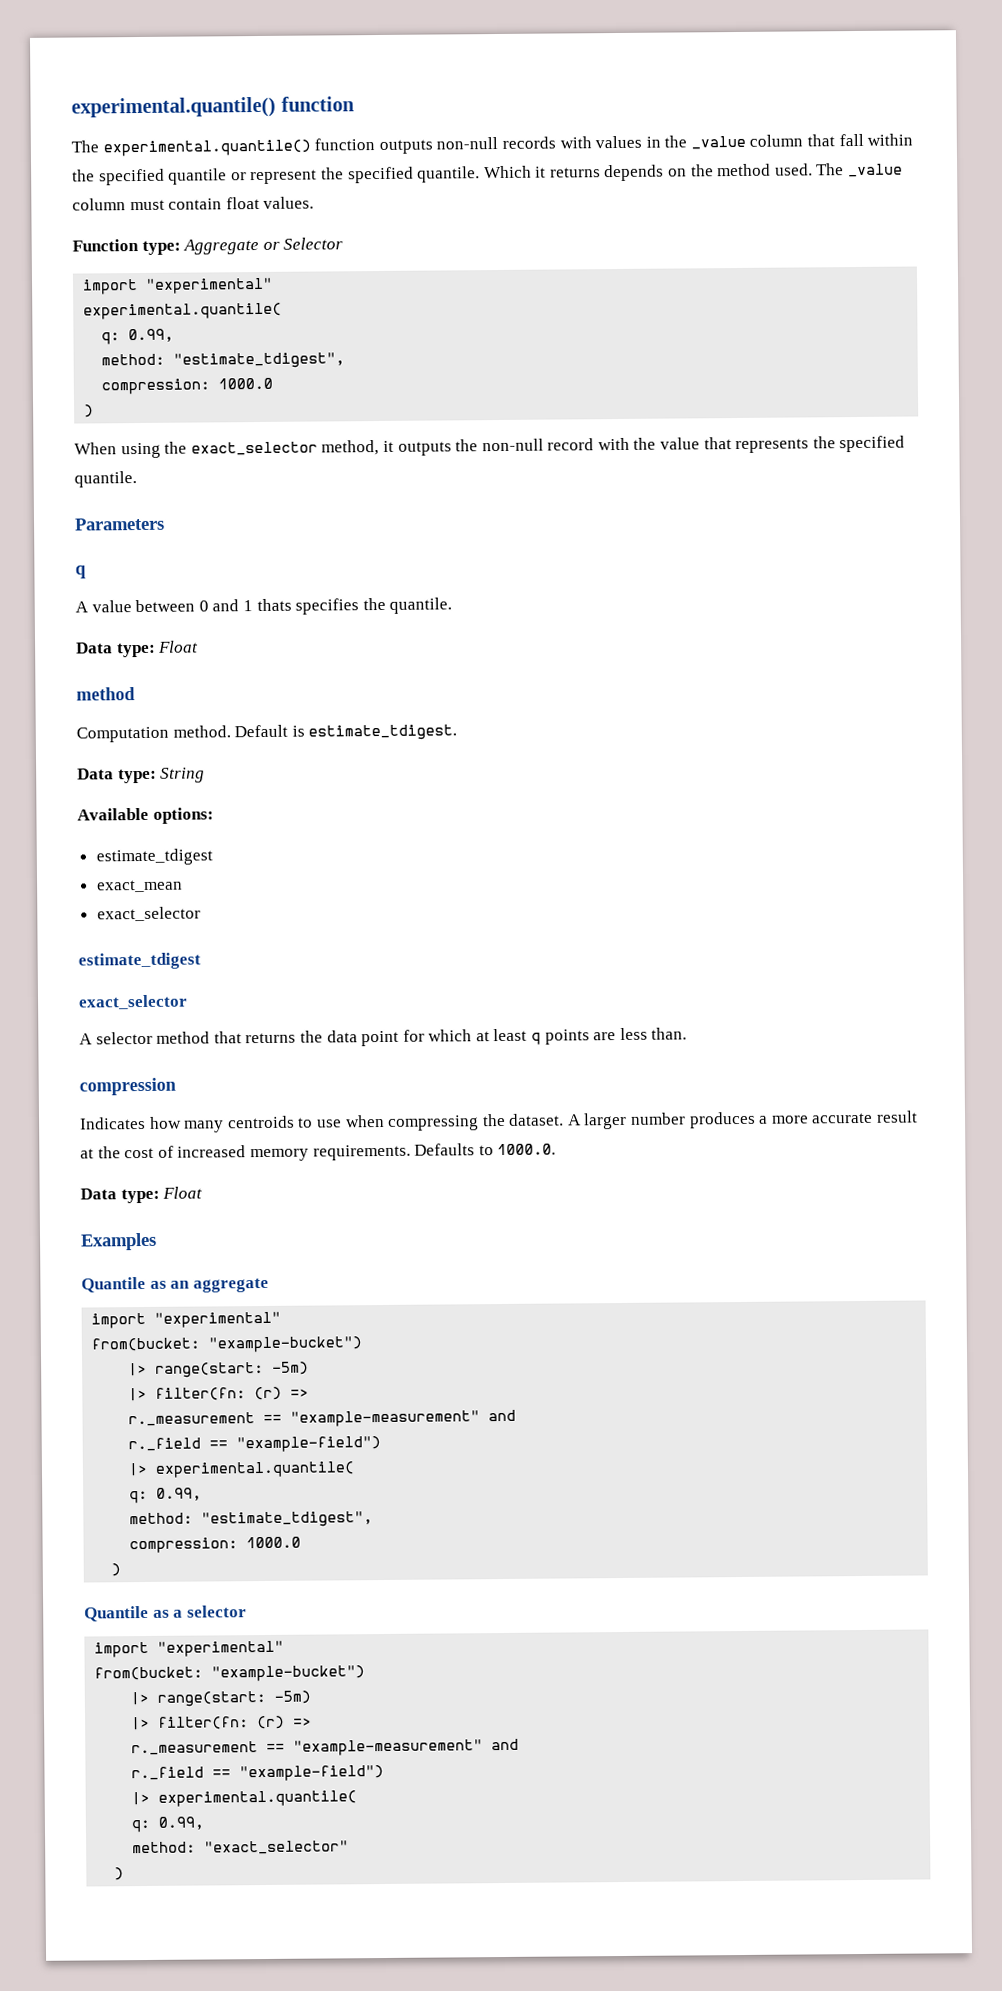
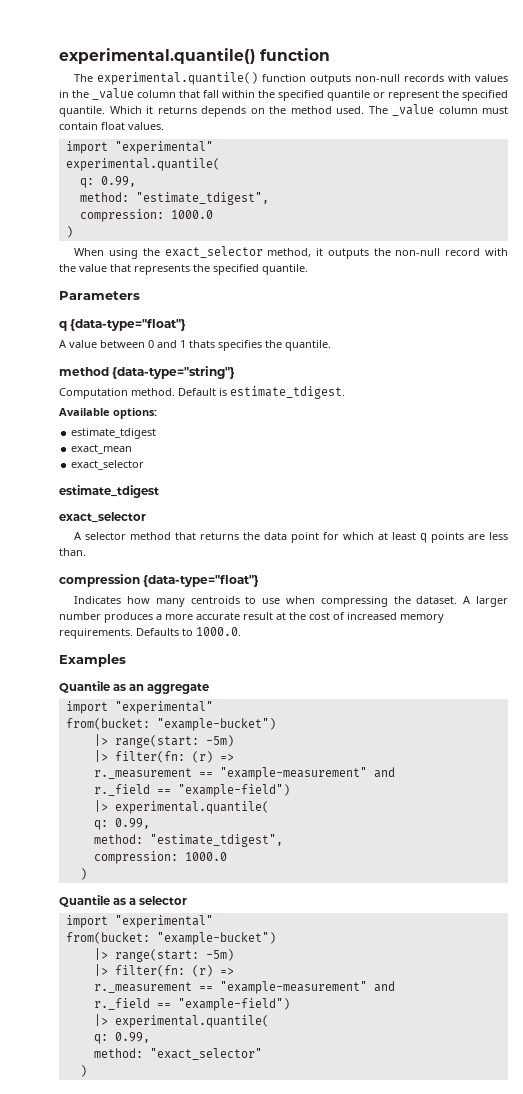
[72,237,344,255] // Function type: Aggregate or Selector -> (164, 126) none
(86, 572) none -> [70,319,187,331] {data-type="float"}
[76,640,200,658] [76,687,135,701] // Data type: Float // method -> [59,366,236,379] // method {data-type="string"}
[77,767,206,784] // Data type: String -> (345, 392) none
(176, 1086) none -> [143,575,260,587] {data-type="float"}
[80,1186,204,1204] // Data type: Float -> (241, 631) none

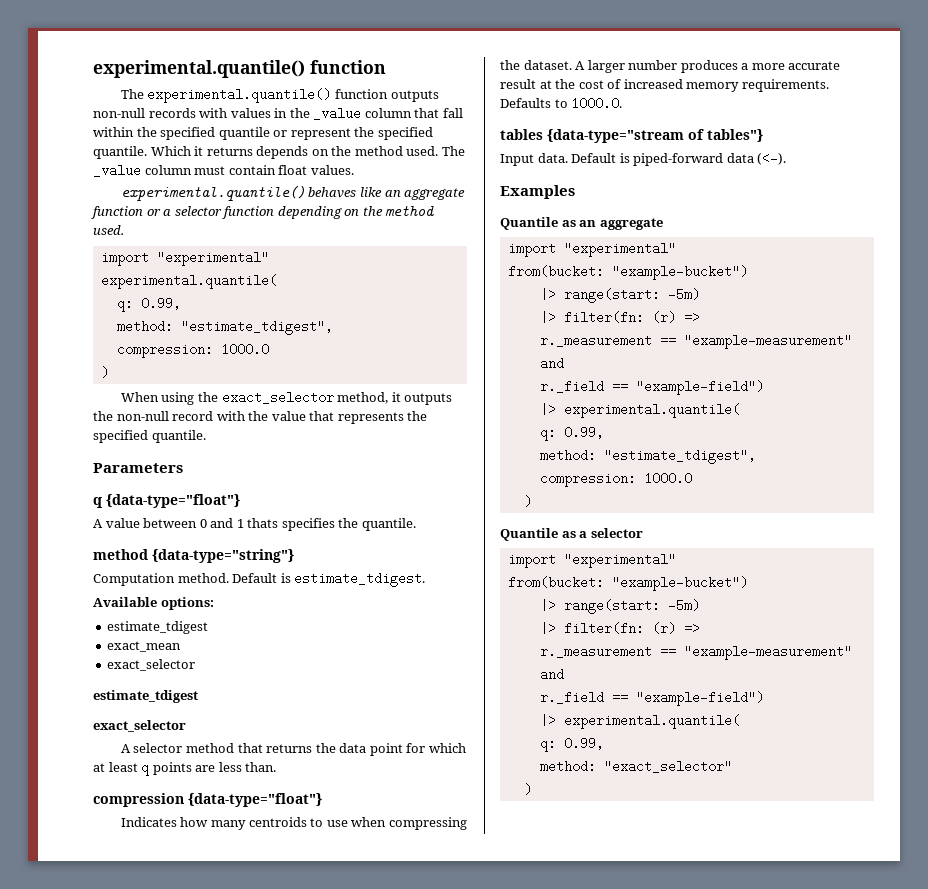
(164, 126) none -> [120,185,466,201] [91,206,435,219] [93,225,124,235] // experimental.quantile() behaves like an aggregate function or a selector function depending on the method used.
(241, 631) none -> [500,129,763,143] [500,152,787,166] // tables {data-type="stream of tables"} // Input data. Default is piped-forward data (<-).

